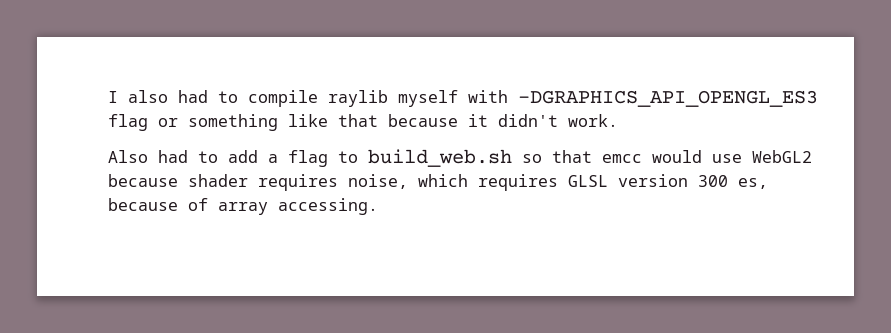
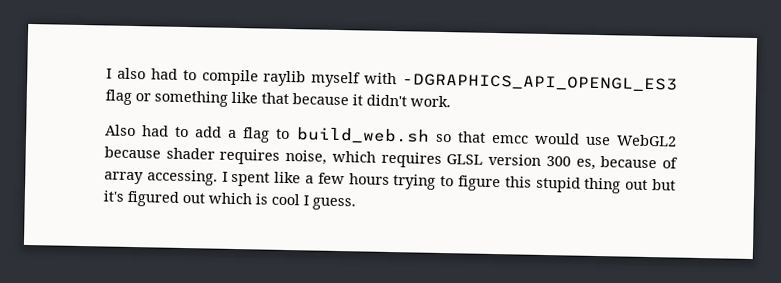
(378, 206) none -> [221,171,676,194] [103,190,356,211] I spent like a few hours trying to figure this stupid thing out but it's figured out which is cool I guess.

